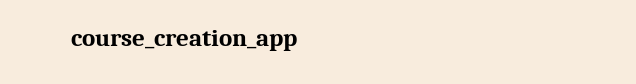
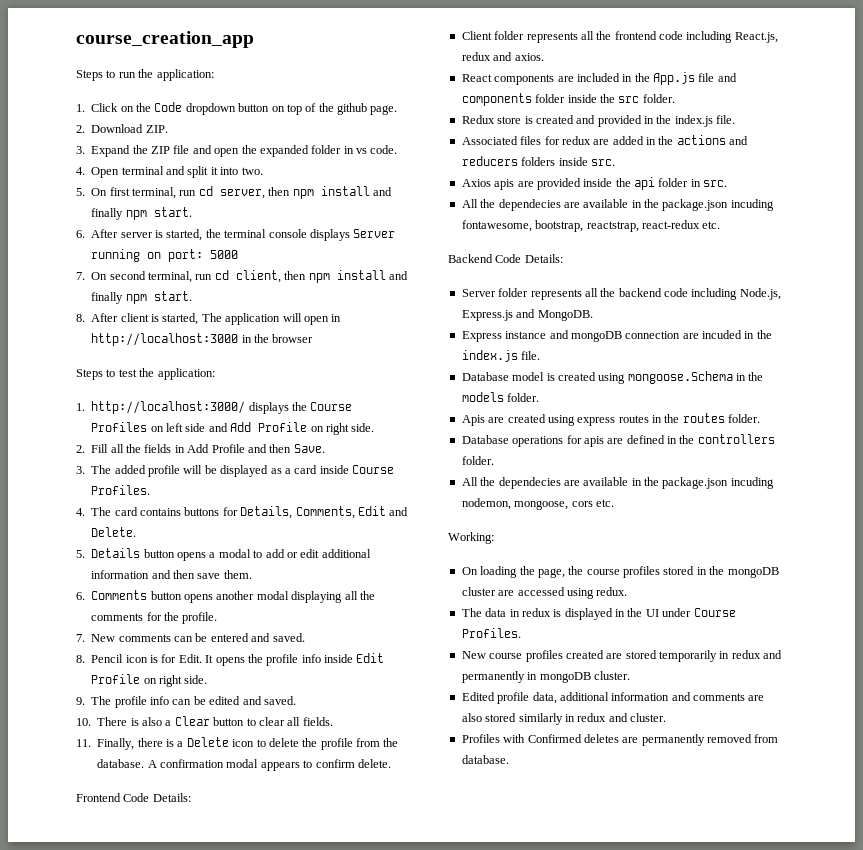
(297, 40) none -> [76,69,214,81] [76,102,398,115] [76,124,168,133] [76,145,398,157] [76,166,263,178] [76,186,392,199] [91,207,192,220] [76,229,396,241] [91,249,239,262] [76,270,408,283] [91,291,192,304] [76,313,342,325] [91,333,314,346] [76,368,215,380] [76,401,353,414] [91,422,375,435] [76,444,325,453] [76,465,394,477] [91,485,151,495] [76,506,409,519] [91,527,137,537] [76,548,371,561] [91,570,252,579] [76,590,375,603] [91,612,218,624] [76,633,305,642] [76,653,385,666] [91,674,208,687] [76,696,296,708] [76,716,333,726] [76,737,399,750] [97,759,391,771] [76,793,191,802] [461,31,778,43] [461,52,544,61] [461,72,737,85] [461,93,675,106] [461,115,736,127] [461,135,749,145] [461,156,615,166] [461,177,728,190] [461,199,774,211] [461,220,721,232] [448,254,563,263] [461,288,781,300] [461,309,593,321] [461,330,772,342] [461,350,541,362] [461,371,764,384] [461,392,540,402] [461,413,761,426] [461,434,775,447] [461,456,494,465] [461,477,774,489] [461,498,614,510] [448,532,494,544] [461,566,779,578] [461,587,628,599] [461,608,736,620] [461,628,521,638] [461,650,783,662] [461,671,630,683] [461,692,765,704] [461,713,666,725] [461,734,779,746] [461,755,509,764] // Steps to run the application: // 1. Click on the Code dropdown button on top of the github page. // 2. Download ZIP. // 3. Expand the ZIP file and open the expanded folder in vs code. // 4. Open terminal and split it into two. // 5. On first terminal, run cd server, then npm install and finally npm start. // 6. After server is started, the terminal console displays Server running on port: 5000 // 7. On second terminal, run cd client, then npm install and finally npm start. // 8. After client is started, The application will open in http://localhost:3000 in the browser // Steps to test the application: // 1. http://localhost:3000/ displays the Course Profiles on left side and Add Profile on right side. // 2. Fill all the fields in Add Profile and then Save. // 3. The added profile will be displayed as a card inside Course Profiles. // 4. The card contains buttons for Details, Comments, Edit and Delete. // 5. Details button opens a modal to add or edit additional information and then save them. // 6. Comments button opens another modal displaying all the comments for the profile. // 7. New comments can be entered and saved. // 8. Pencil icon is for Edit. It opens the profile info inside Edit Profile on right side. // 9. The profile info can be edited and saved. // 10. There is also a Clear button to clear all fields. // 11. Finally, there is a Delete icon to delete the profile from the database. A confirmation modal appears to confirm delete. // Frontend Code Details: // Client folder represents all the frontend code including React.js, redux and axios. // React components are included in the App.js file and components folder inside the src folder. // Redux store is created and provided in the index.js file. // Associated files for redux are added in the actions and reducers folders inside src. // Axios apis are provided inside the api folder in src. // All the dependecies are available in the package.json incuding fontawesome, bootstrap, reactstrap, react-redux etc. // Backend Code Details: // Server folder represents all the backend code including Node.js, Express.js and MongoDB. // Express instance and mongoDB connection are incuded in the index.js file. // Database model is created using mongoose.Schema in the models folder. // Apis are created using express routes in the routes folder. // Database operations for apis are defined in the controllers folder. // All the dependecies are available in the package.json incuding nodemon, mongoose, cors etc. // Working: // On loading the page, the course profiles stored in the mongoDB cluster are accessed using redux. // The data in redux is displayed in the UI under Course Profiles. // New course profiles created are stored temporarily in redux and permanently in mongoDB cluster. // Edited profile data, additional information and comments are also stored similarly in redux and cluster. // Profiles with Confirmed deletes are permanently removed from database.

